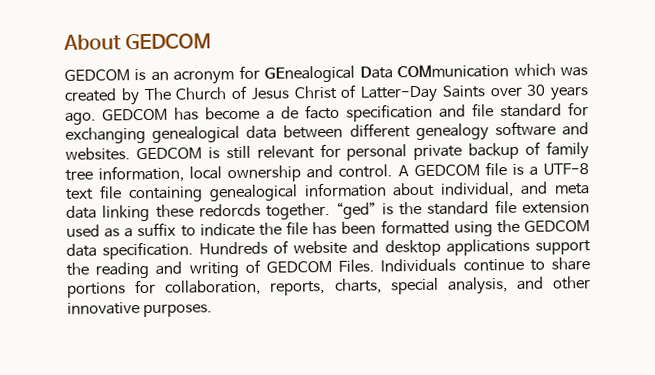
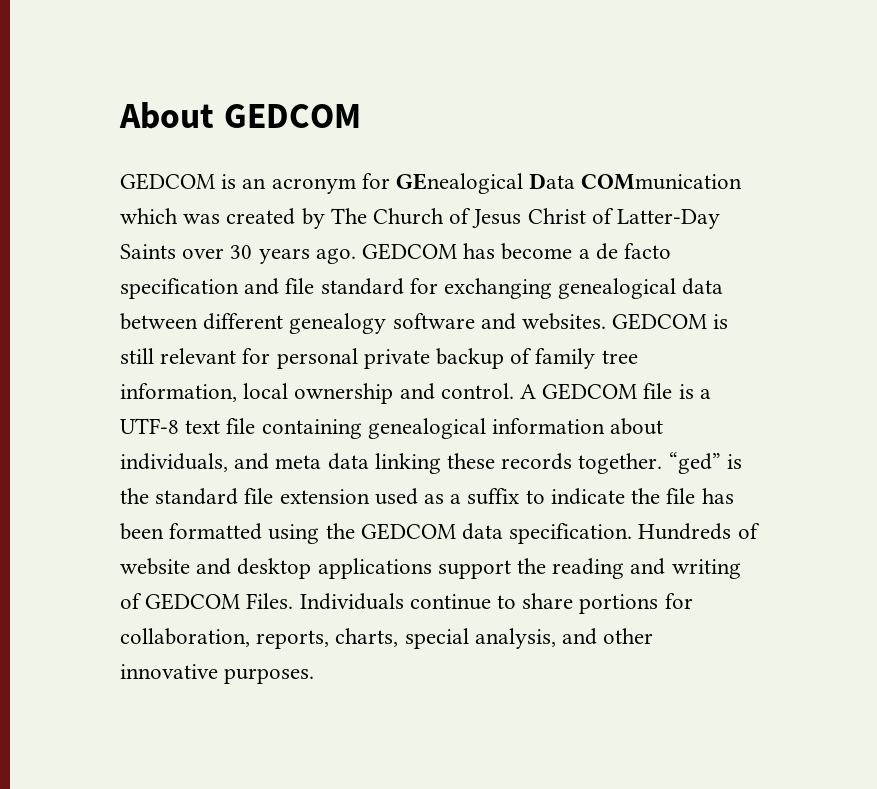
[440,181,515,198] individual, -> [120,453,228,472] individuals,
[198,203,261,218] redorcds -> [501,453,573,470] records

